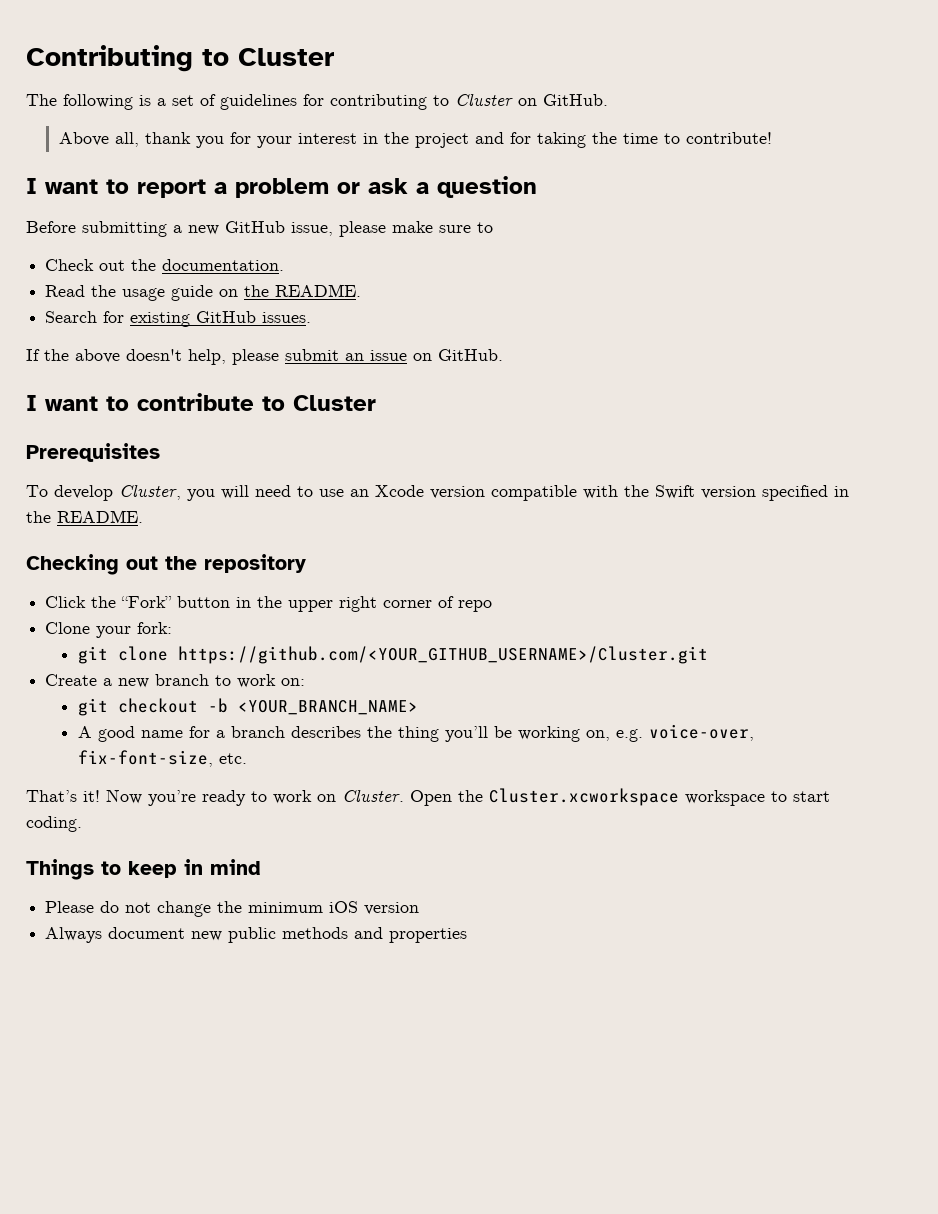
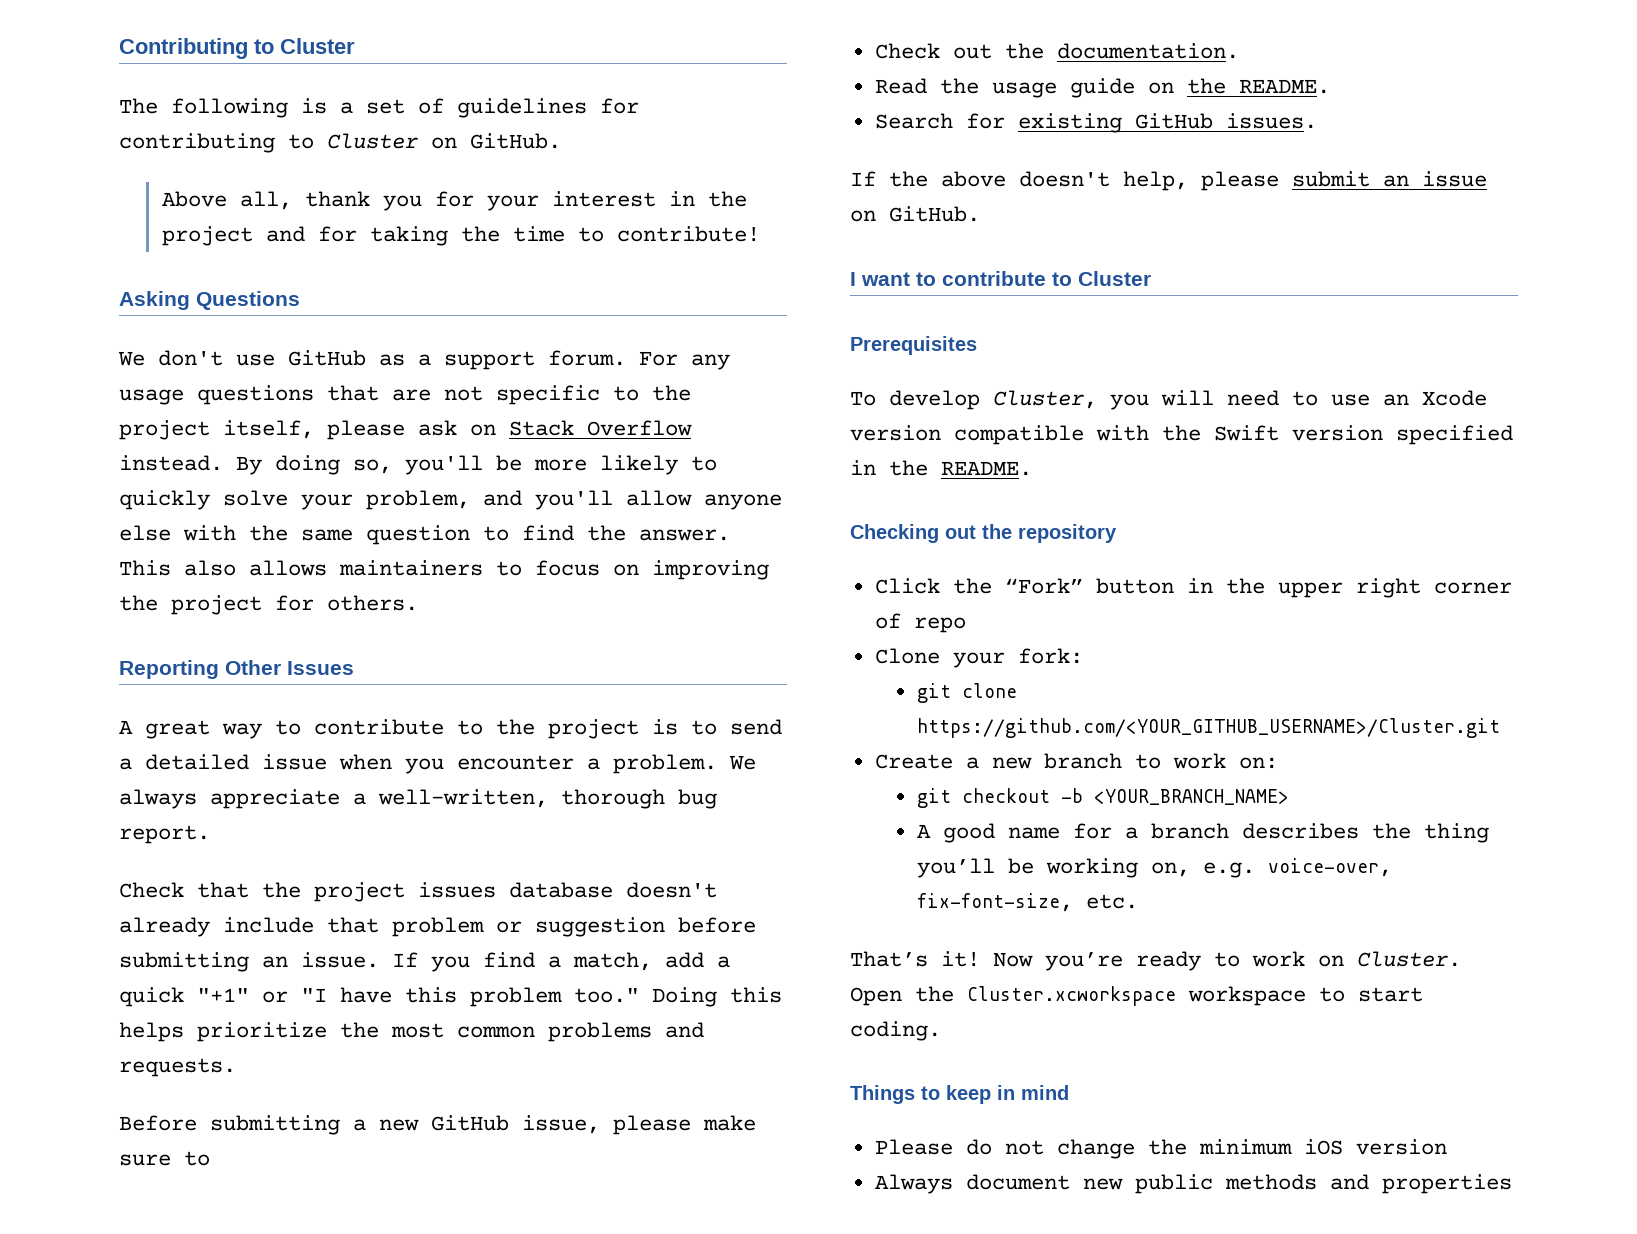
[26,176,537,198] I want to report a problem or ask a question -> [119,291,300,310] [118,350,730,370] [119,385,691,405] [119,420,692,440] [119,455,717,475] [119,490,782,510] [119,525,730,545] [119,560,769,580] [119,595,418,615] [119,660,354,679] [119,719,782,739] [119,754,756,774] [119,789,717,809] [119,825,210,844] [119,882,717,902] [119,917,756,937] [119,952,730,972] [119,987,782,1007] [119,1022,704,1042] [119,1058,236,1077] Asking Questions // We don't use GitHub as a support forum. For any usage questions that are not specific to the project itself, please ask on Stack Overflow instead. By doing so, you'll be more likely to quickly solve your problem, and you'll allow anyone else with the same question to find the answer. This also allows maintainers to focus on improving the project for others. // Reporting Other Issues // A great way to contribute to the project is to send a detailed issue when you encounter a problem. We always appreciate a well-written, thorough bug report. // Check that the project issues database doesn't already include that problem or suggestion before submitting an issue. If you find a match, add a quick "+1" or "I have this problem too." Doing this helps prioritize the most common problems and requests.

